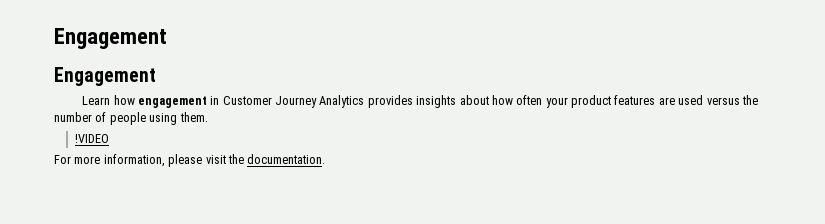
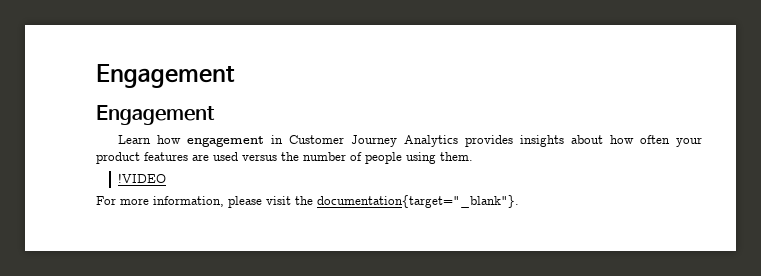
[247,154,326,164] documentation. -> [317,195,519,208] documentation{target="_blank"}.

